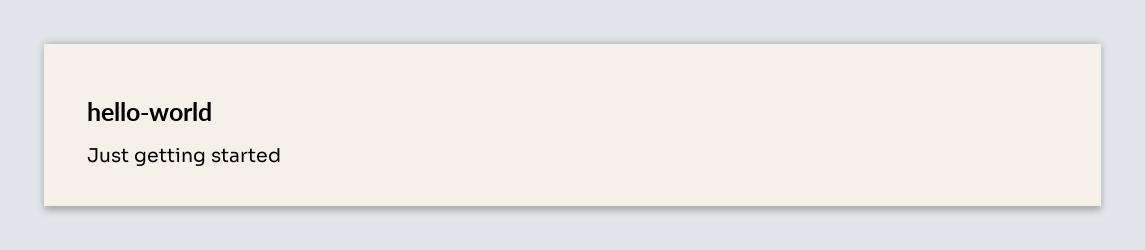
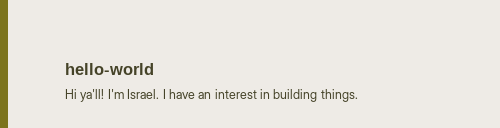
[87,147,282,166] Just getting started -> [65,89,358,102] Hi ya'll! I'm Israel. I have an interest in building things.

